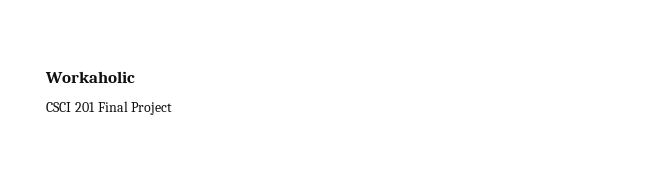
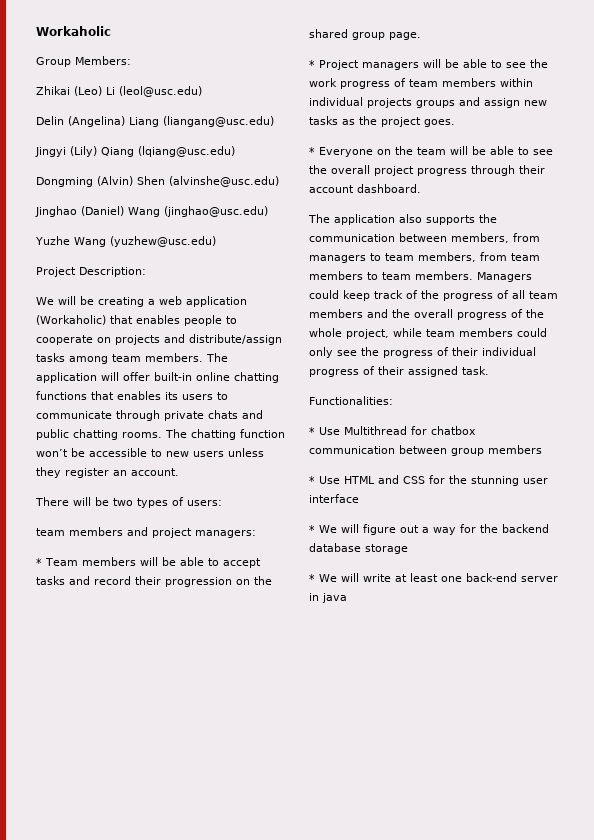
[46,101,173,115] CSCI 201 Final Project -> [36,56,131,67] [36,86,202,97] [36,116,274,127] [35,146,235,157] [36,176,279,187] [35,206,268,217] [35,236,216,247] [36,267,146,277] [36,296,247,307] [36,315,237,326] [36,334,282,345] [36,353,228,364] [36,372,279,383] [36,391,228,400] [36,410,263,421] [36,429,285,440] [36,448,264,457] [36,467,179,478] [35,497,222,508] [36,527,256,538] [36,557,261,568] [36,576,272,587] [309,29,421,40] [309,59,548,70] [309,78,533,89] [309,97,547,108] [309,116,455,127] [309,146,553,157] [309,165,545,176] [309,184,421,193] [308,214,497,225] [309,233,540,243] [309,252,540,263] [309,271,532,282] [309,290,558,301] [309,309,544,320] [309,328,547,339] [309,347,536,358] [309,366,489,377] [309,396,393,405] [309,426,476,435] [309,445,542,456] [309,475,548,486] [309,494,359,503] [309,524,549,535] [309,543,408,554] [309,573,558,582] [309,593,347,603] Group Members: // Zhikai (Leo) Li (leol@usc.edu) // Delin (Angelina) Liang (liangang@usc.edu) // Jingyi (Lily) Qiang (lqiang@usc.edu) // Dongming (Alvin) Shen (alvinshe@usc.edu) // Jinghao (Daniel) Wang (jinghao@usc.edu) // Yuzhe Wang (yuzhew@usc.edu) // Project Description: // We will be creating a web application (Workaholic) that enables people to cooperate on projects and distribute/assign tasks among team members. The application will offer built-in online chatting functions that enables its users to communicate through private chats and public chatting rooms. The chatting function won’t be accessible to new users unless they register an account. // There will be two types of users: // team members and project managers: // * Team members will be able to accept tasks and record their progression on the shared group page. // * Project managers will be able to see the work progress of team members within individual projects groups and assign new tasks as the project goes. // * Everyone on the team will be able to see the overall project progress through their account dashboard. // The application also supports the communication between members, from managers to team members, from team members to team members. Managers could keep track of the progress of all team members and the overall progress of the whole project, while team members could only see the progress of their individual progress of their assigned task. // Functionalities: // * Use Multithread for chatbox communication between group members // * Use HTML and CSS for the stunning user interface // * We will figure out a way for the backend database storage // * We will write at least one back-end server in java

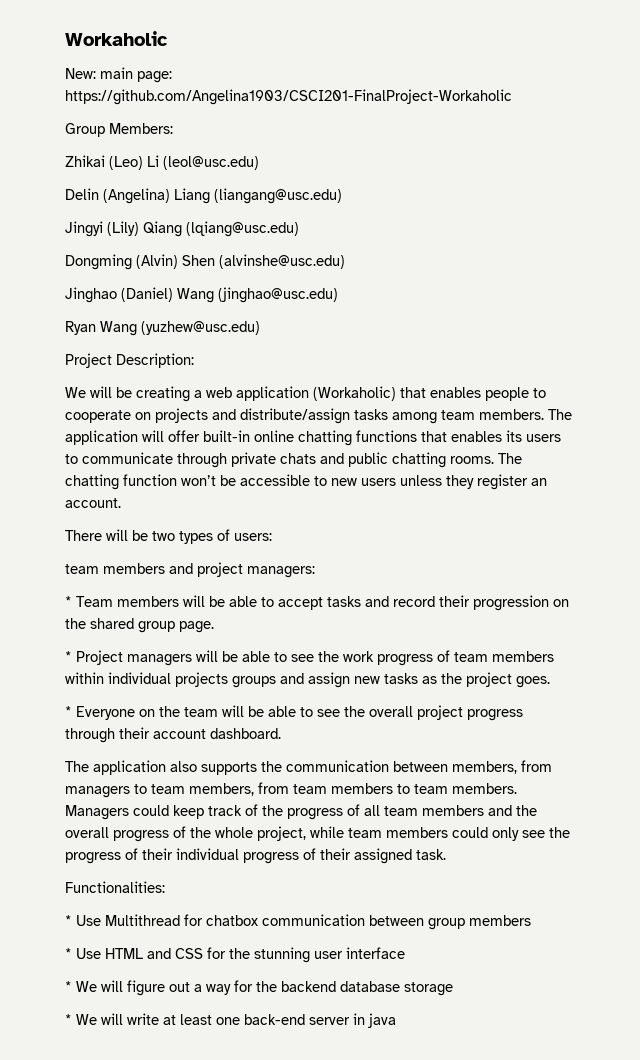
(111, 31) none -> [65,67,172,83] [65,89,512,105] // New: main page: https://github.com/Angelina1903/CSCI201-FinalProject-Workaholic
[35,236,70,245] Yuzhe -> [65,321,96,335] Ryan

